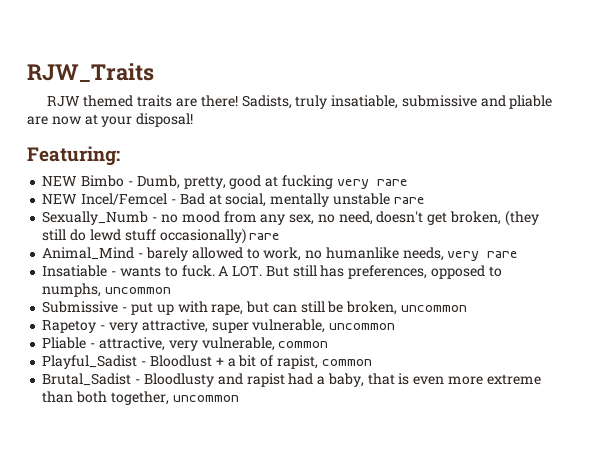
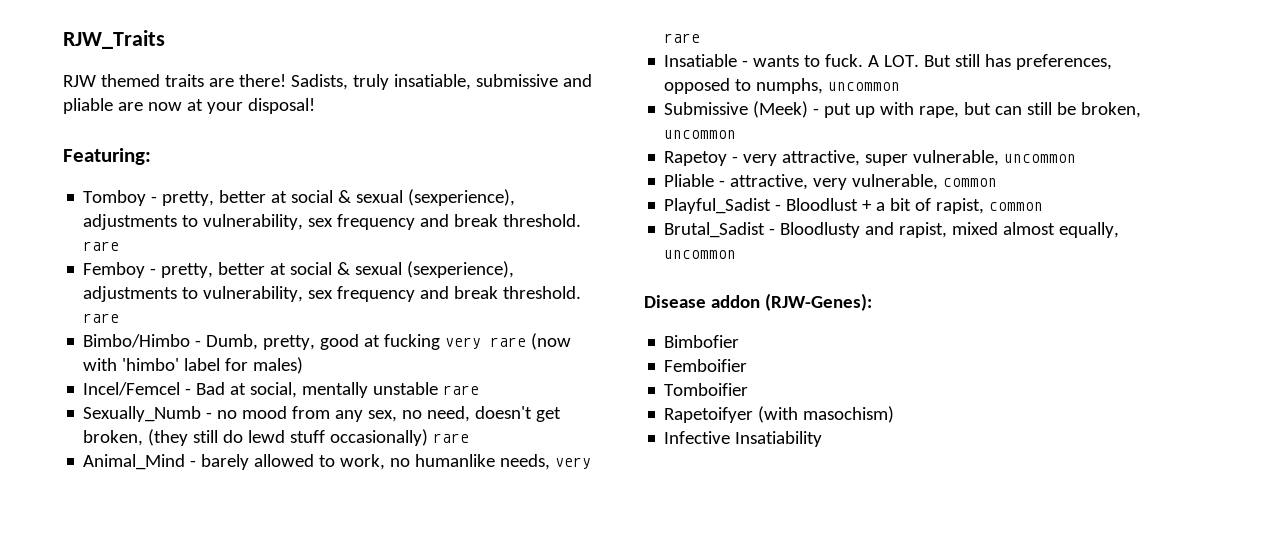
[42,175,125,187] NEW Bimbo -> [83,189,516,206] [83,214,582,230] [83,241,120,251] [83,261,515,278] [83,286,582,302] [83,313,120,323] [83,334,191,348] Tomboy - pretty, better at social & sexual (sexperience), adjustments to vulnerability, sex frequency and break threshold. rare // Femboy - pretty, better at social & sexual (sexperience), adjustments to vulnerability, sex frequency and break threshold. rare // Bimbo/Himbo
[42,194,78,204] // NEW -> [531,333,572,350] [83,357,304,374] (now with 'himbo' label for males) //
(119, 307) none -> [753,101,809,118] (Meek)
[246,373,541,387] [42,391,239,405] rapist had a baby, that is even more extreme than both together, uncommon -> [899,222,1120,238] [664,250,737,259] [644,293,872,311] [664,335,740,348] [664,359,748,372] [664,383,749,396] [664,406,895,423] [664,431,823,447] rapist, mixed almost equally, uncommon // Disease addon (RJW-Genes): // Bimbofier // Femboifier // Tomboifier // Rapetoifyer (with masochism) // Infective Insatiability

